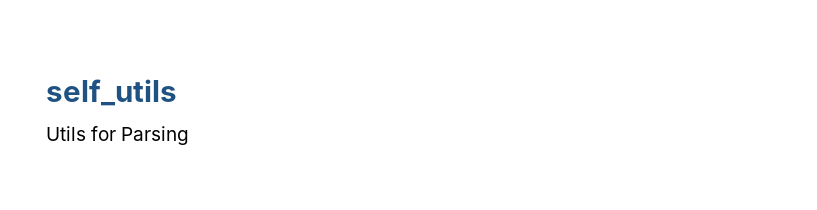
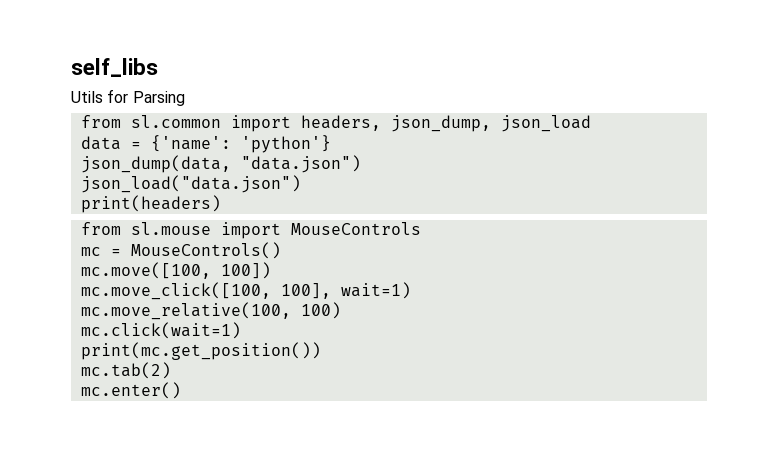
[46,79,177,106] self_utils -> [71,58,158,77] self_libs
(190, 135) none -> [80,115,591,132] [80,135,331,153] [80,155,361,173] [80,175,301,193] [80,195,221,213] [80,222,421,239] [80,242,281,259] [80,262,271,279] [80,282,411,300] [80,302,341,320] [80,322,241,339] [80,342,321,360] [80,362,171,379] [80,382,181,399] // from sl.common import headers, json_dump, json_load // data = {'name': 'python'} // json_dump(data, "data.json") // json_load("data.json") // print(headers) // from sl.mouse import MouseControls // mc = MouseControls() // mc.move([100, 100]) // mc.move_click([100, 100], wait=1) // mc.move_relative(100, 100) // mc.click(wait=1) // print(mc.get_position()) // mc.tab(2) // mc.enter()

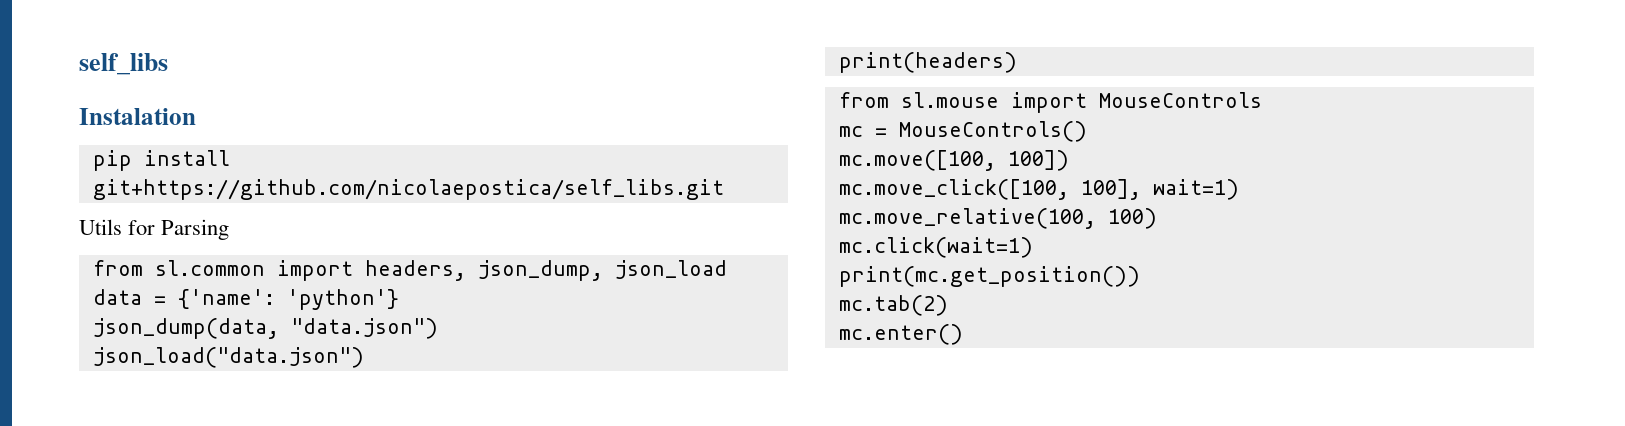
(158, 67) none -> [79,108,196,125] [92,150,230,171] [92,179,724,200] // Instalation // pip install git+https://github.com/nicolaepostica/self_libs.git

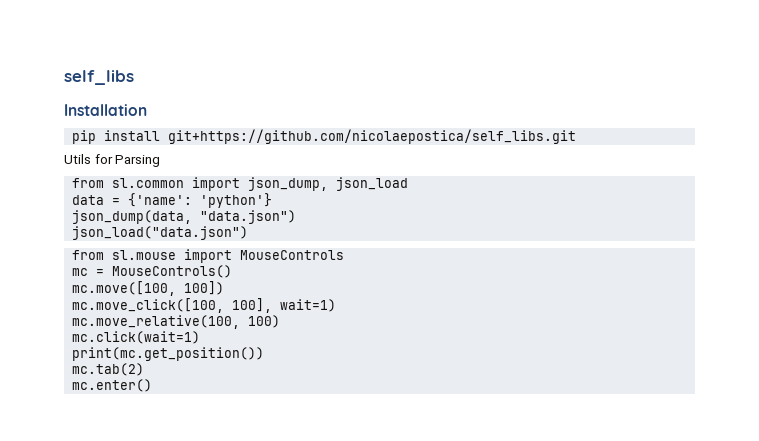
[79,108,196,125] Instalation -> [64,104,147,116] Installation
[364,260,466,281] headers, -> (241, 184) none
[838,52,1017,73] // print(headers) -> (249, 233) none

